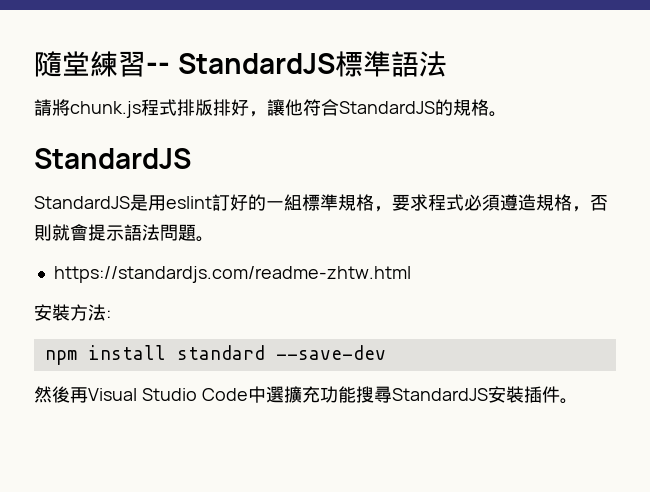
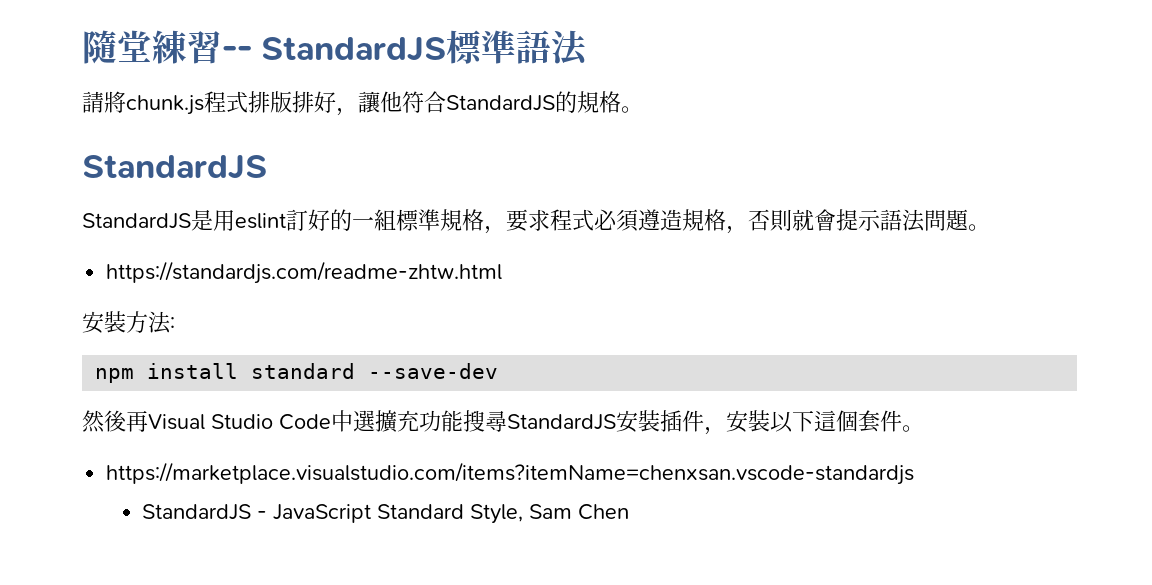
[559,398,578,404] 。 -> [704,410,924,435] [106,462,915,485] [142,504,630,524] ，安裝以下這個套件。 // https://marketplace.visualstudio.com/items?itemName=chenxsan.vscode-standardjs // StandardJS - JavaScript Standard Style, Sam Chen

